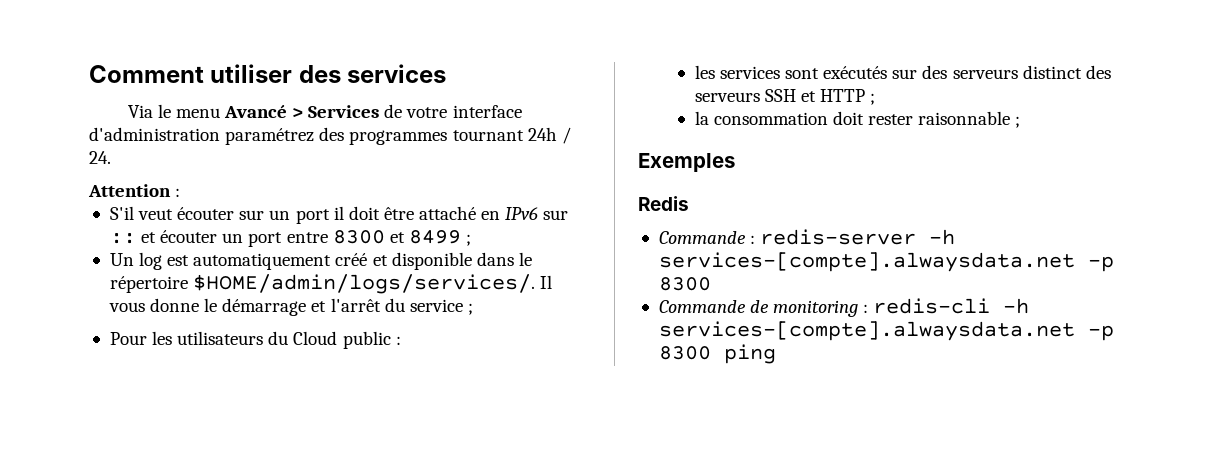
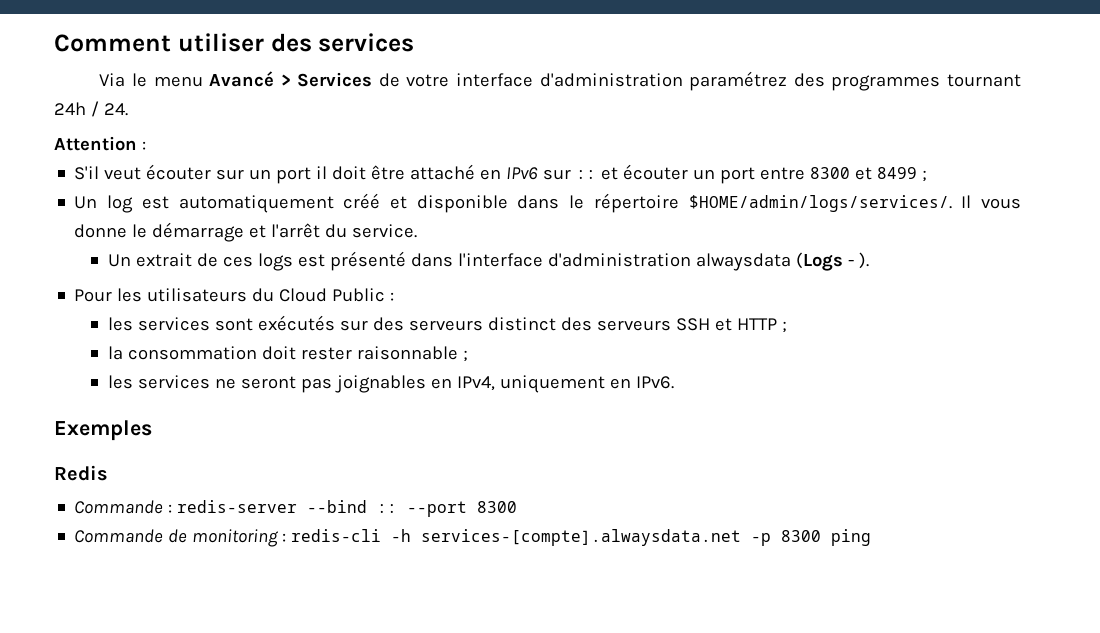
[409,299,473,315] service ; -> [352,224,418,238] [108,251,870,271] service. // Un extrait de ces logs est présenté dans l'interface d'administration alwaysdata (Logs - ).
[342,331,391,349] public -> [332,288,386,302] Public
(1021, 122) none -> [108,375,675,393] // les services ne seront pas joignables en IPv4, uniquement en IPv6.
[929,229,956,245] [658,252,1114,272] -h services-[compte].alwaysdata.net -p -> [307,500,468,517] --bind :: --port

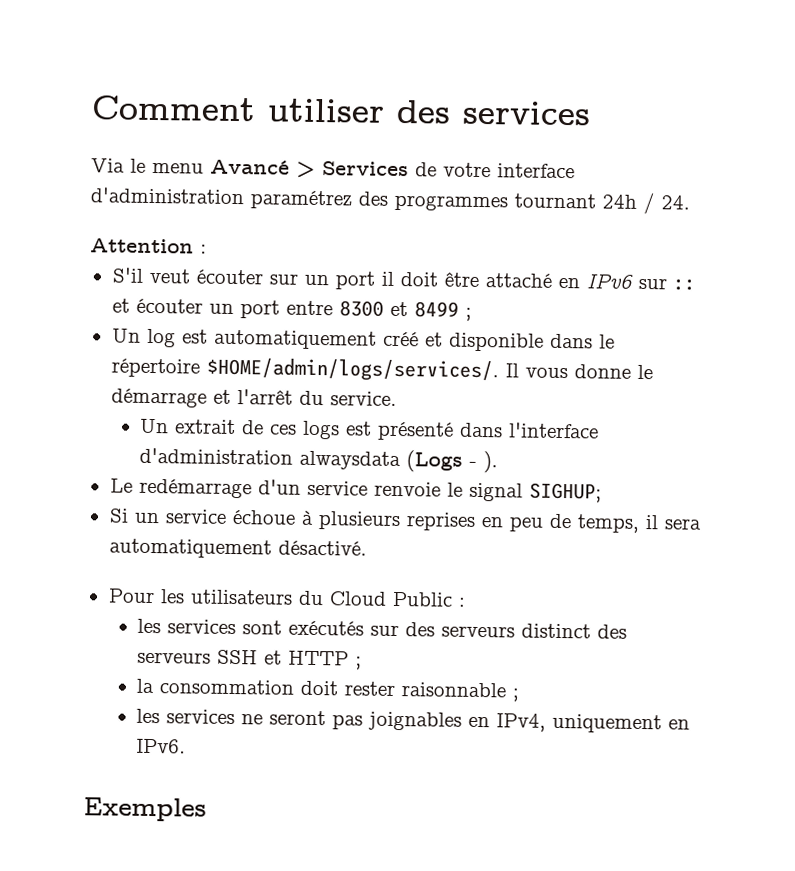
(870, 260) none -> [109,478,602,503] [108,508,702,533] [108,538,367,559] // Le redémarrage d'un service renvoie le signal SIGHUP; // Si un service échoue à plusieurs reprises en peu de temps, il sera automatiquement désactivé.
[54,465,108,481] [74,500,518,517] [74,529,872,547] // Redis // Commande : redis-server --bind :: --port 8300 // Commande de monitoring : redis-cli -h services-[compte].alwaysdata.net -p 8300 ping -> (207, 809) none

